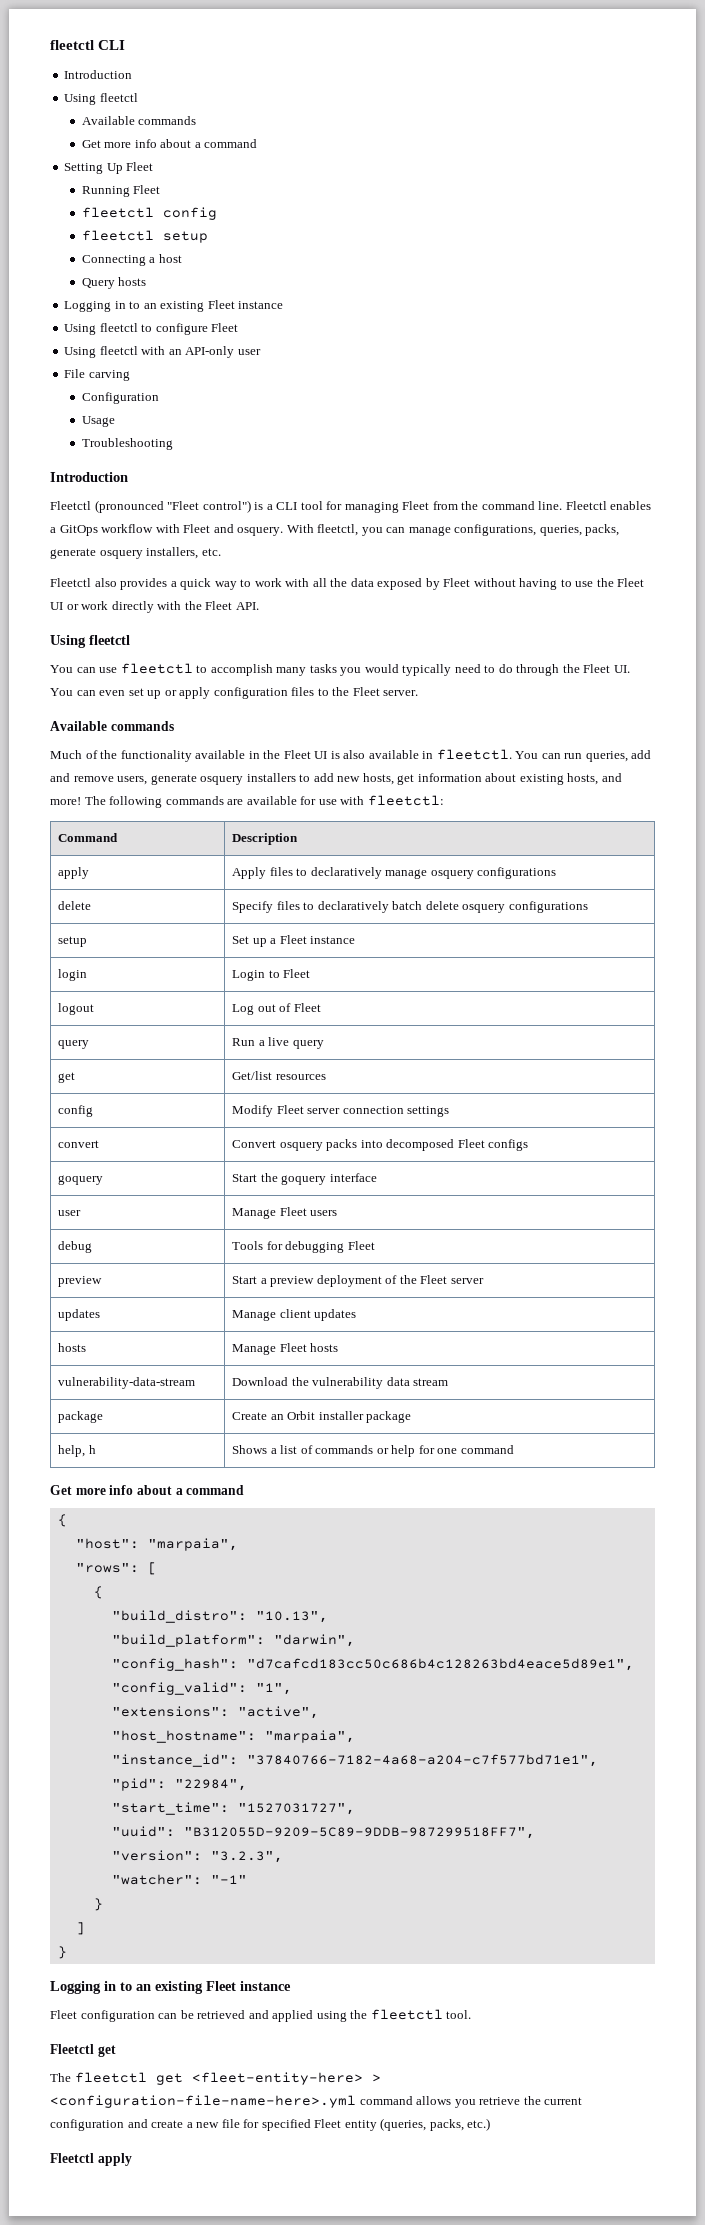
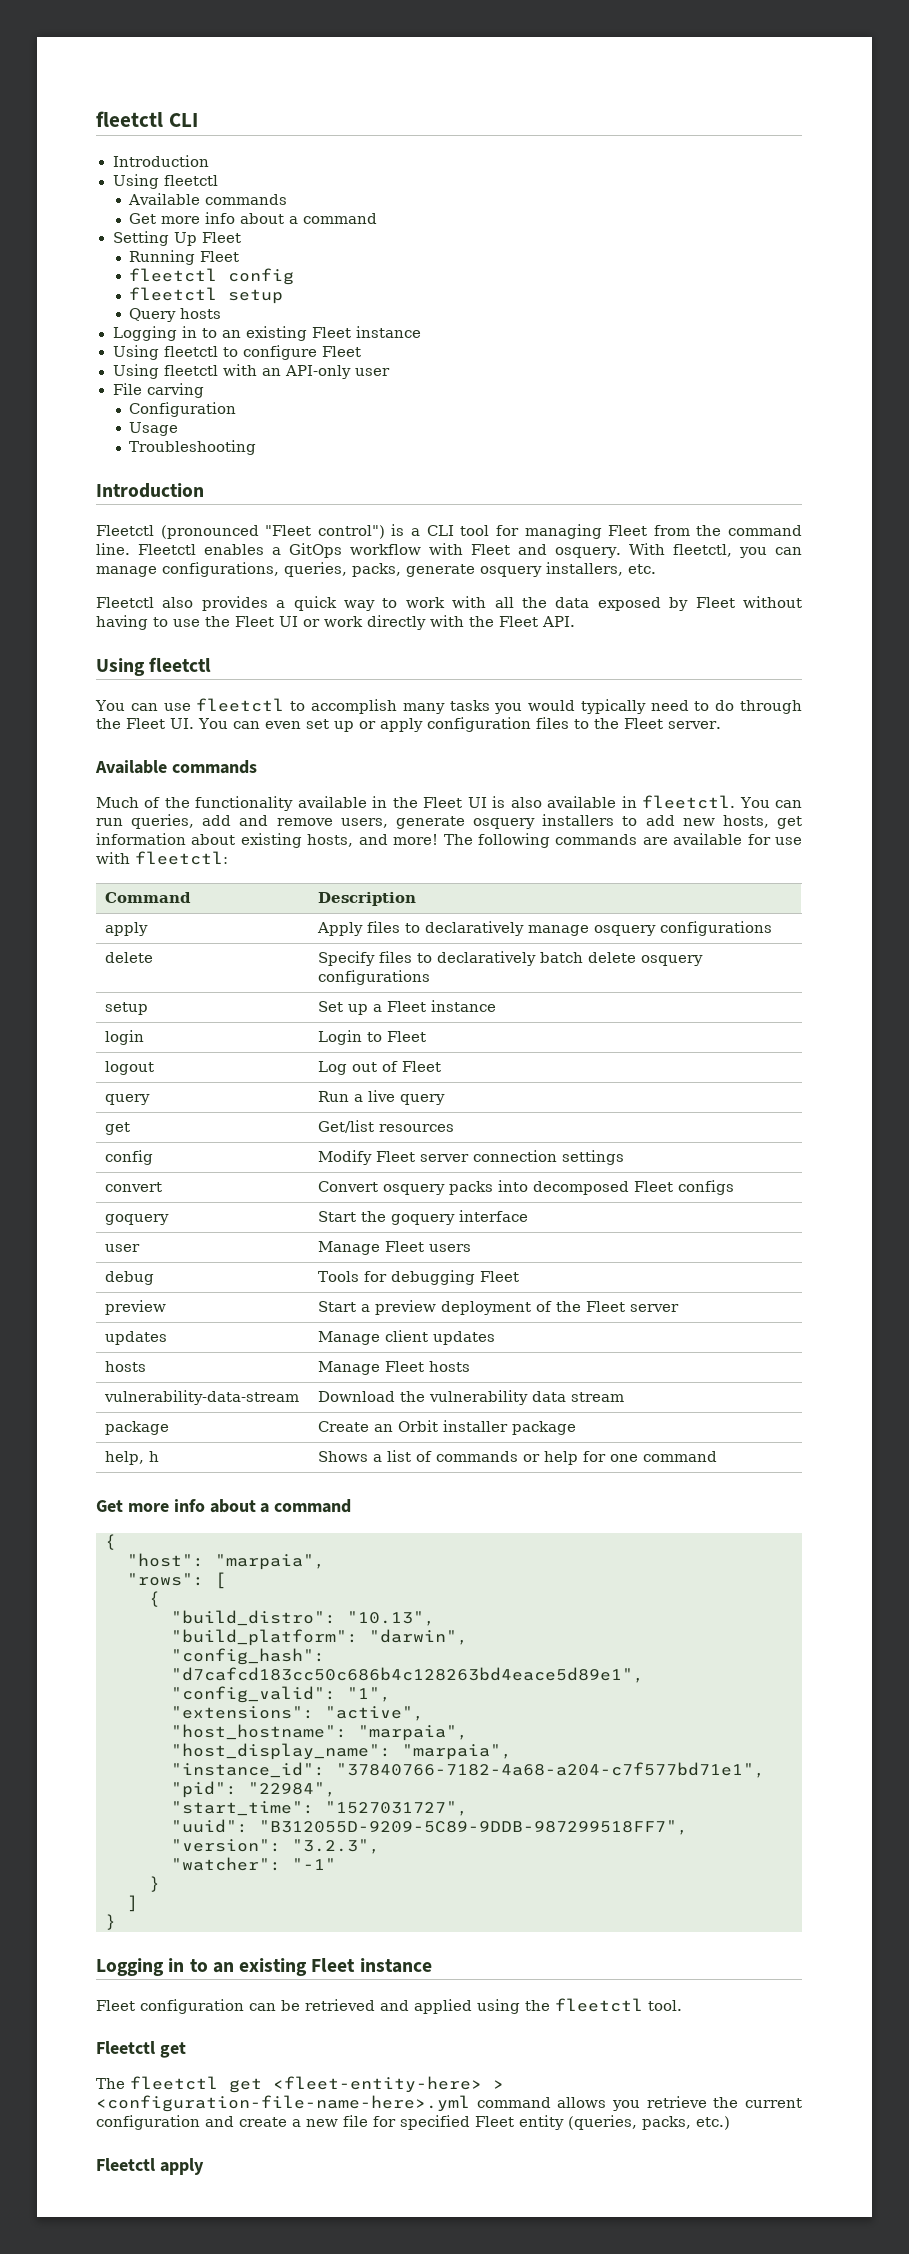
[81,254,182,266] // Connecting a host -> (284, 296) none
(355, 1736) none -> [171,1743,512,1760] // "host_display_name": "marpaia",

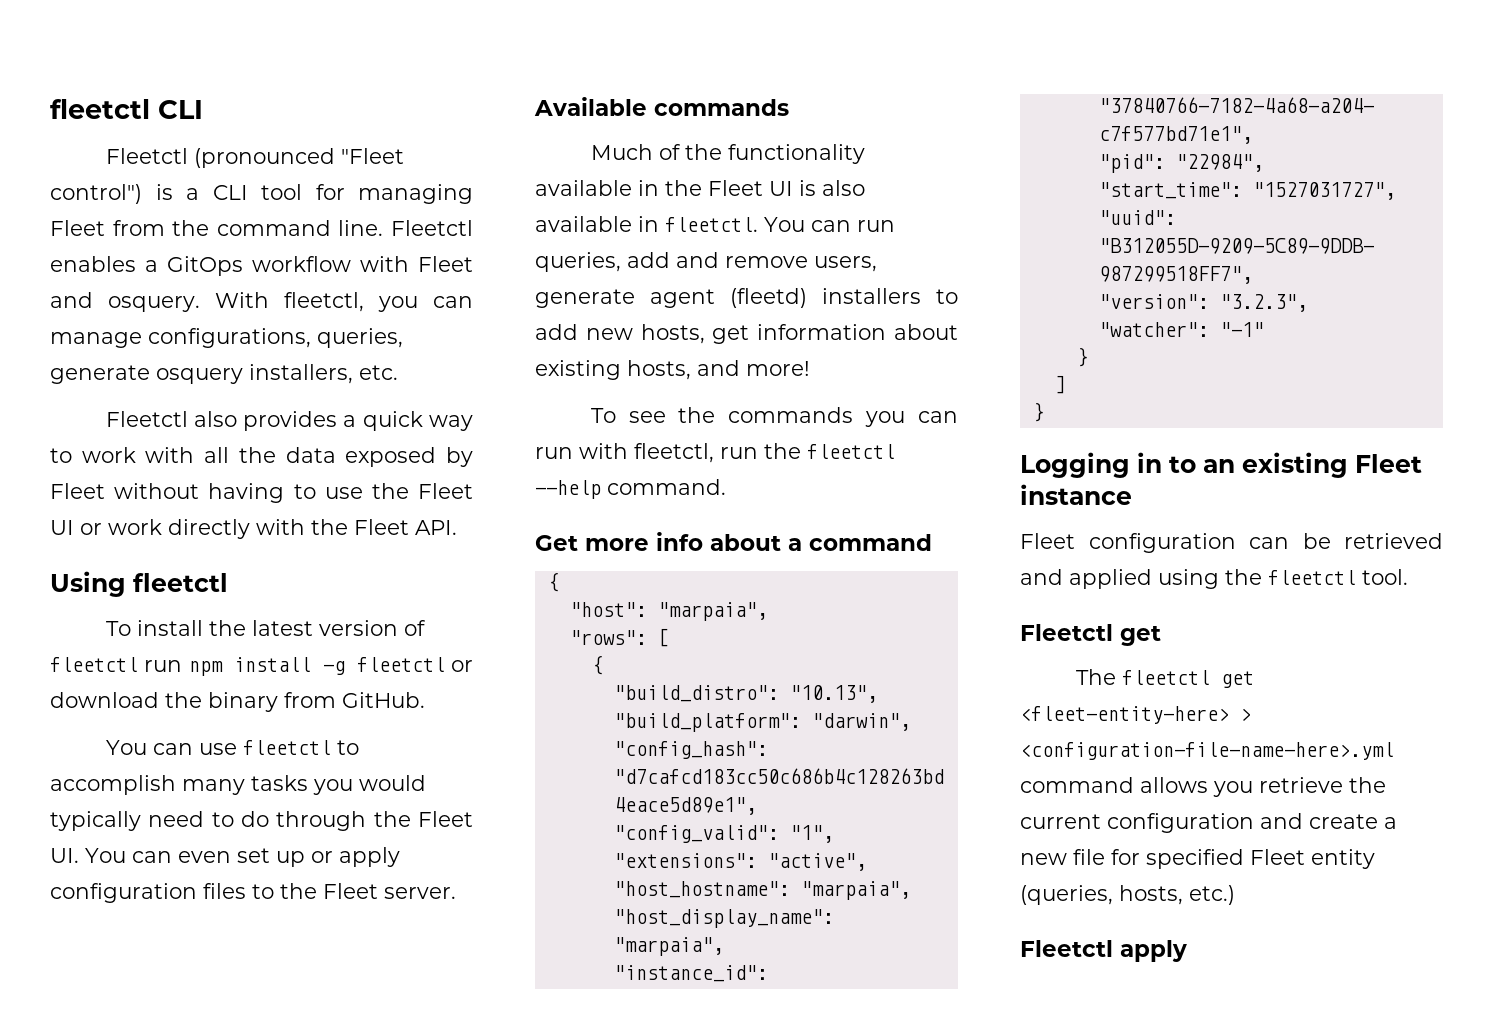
[112,155,209,167] [112,174,218,189] [128,193,288,205] [129,212,378,224] [112,231,241,246] [129,250,240,265] [129,268,295,285] [129,287,284,304] [129,308,222,322] [112,326,421,341] [112,345,361,360] [112,364,390,379] [112,383,204,398] [129,402,237,417] [129,422,179,436] [129,440,257,455] [96,483,204,498] // Introduction // Using fleetctl // Available commands // Get more info about a command // Setting Up Fleet // Running Fleet // fleetctl config // fleetctl setup // Query hosts // Logging in to an existing Fleet instance // Using fleetctl to configure Fleet // Using fleetctl with an API-only user // File carving // Configuration // Usage // Troubleshooting // Introduction -> (203, 109) none
[352,563,401,577] packs, -> (403, 338) none
(212, 664) none -> [105,620,426,636] [50,657,474,676] [50,692,425,712] // To install the latest version of fleetctl run npm install -g fleetctl or download the binary from GitHub.
[473,818,536,829] osquery -> [650,288,807,308] agent (fleetd)
[443,833,802,848] [96,851,228,865] [105,892,192,903] [318,892,417,906] [105,922,149,936] [317,921,773,936] [105,952,154,963] [318,951,704,966] [318,970,431,985] [105,1002,149,1015] [318,1000,497,1015] [105,1030,145,1045] [318,1030,427,1045] [105,1061,155,1075] [318,1061,442,1075] [105,1094,151,1105] [318,1090,446,1105] [105,1122,131,1135] [318,1120,455,1133] [105,1150,154,1165] [318,1150,625,1165] [105,1182,163,1192] [318,1180,735,1195] [105,1214,170,1225] [318,1210,529,1225] [105,1244,141,1252] [318,1241,472,1255] [105,1271,155,1285] [318,1270,520,1285] [105,1300,167,1315] [318,1300,680,1315] [105,1331,168,1345] [318,1330,496,1345] [105,1361,147,1372] [318,1361,471,1375] [104,1390,300,1405] [318,1390,625,1405] [105,1421,170,1435] [318,1420,577,1435] [105,1451,160,1465] [318,1450,718,1465] The following commands are available for use with fleetctl: // Command | Description // apply | Apply files to declaratively manage osquery configurations // delete | Specify files to declaratively batch delete osquery configurations // setup | Set up a Fleet instance // login | Login to Fleet // logout | Log out of Fleet // query | Run a live query // get | Get/list resources // config | Modify Fleet server connection settings // convert | Convert osquery packs into decomposed Fleet configs // goquery | Start the goquery interface // user | Manage Fleet users // debug | Tools for debugging Fleet // preview | Start a preview deployment of the Fleet server // updates | Manage client updates // hosts | Manage Fleet hosts // vulnerability-data-stream | Download the vulnerability data stream // package | Create an Orbit installer package // help, h | Shows a list of commands or help for one command -> [590,407,958,427] [535,443,895,463] [535,479,726,499] // To see the commands you can run with fleetctl, run the fleetctl --help command.
[642,2116,691,2130] packs, -> [1119,885,1183,905] hosts,

